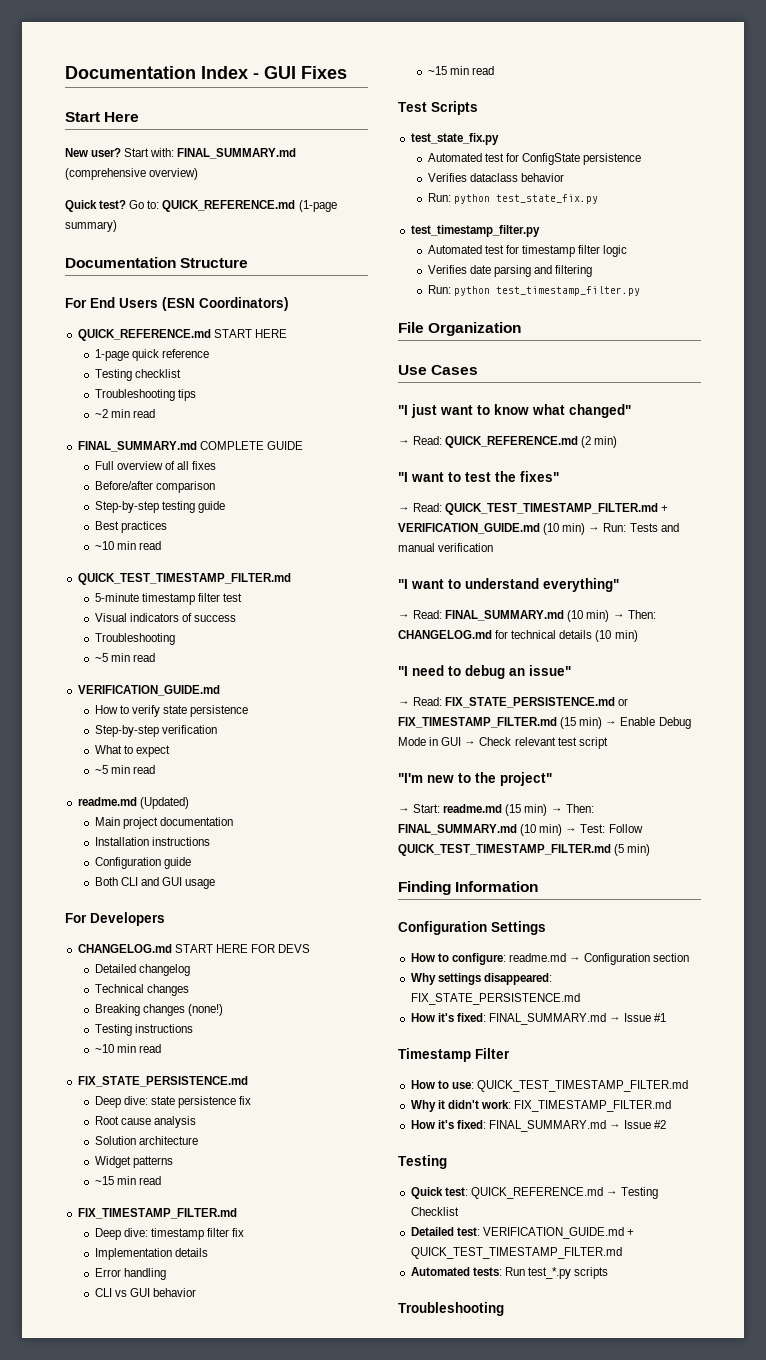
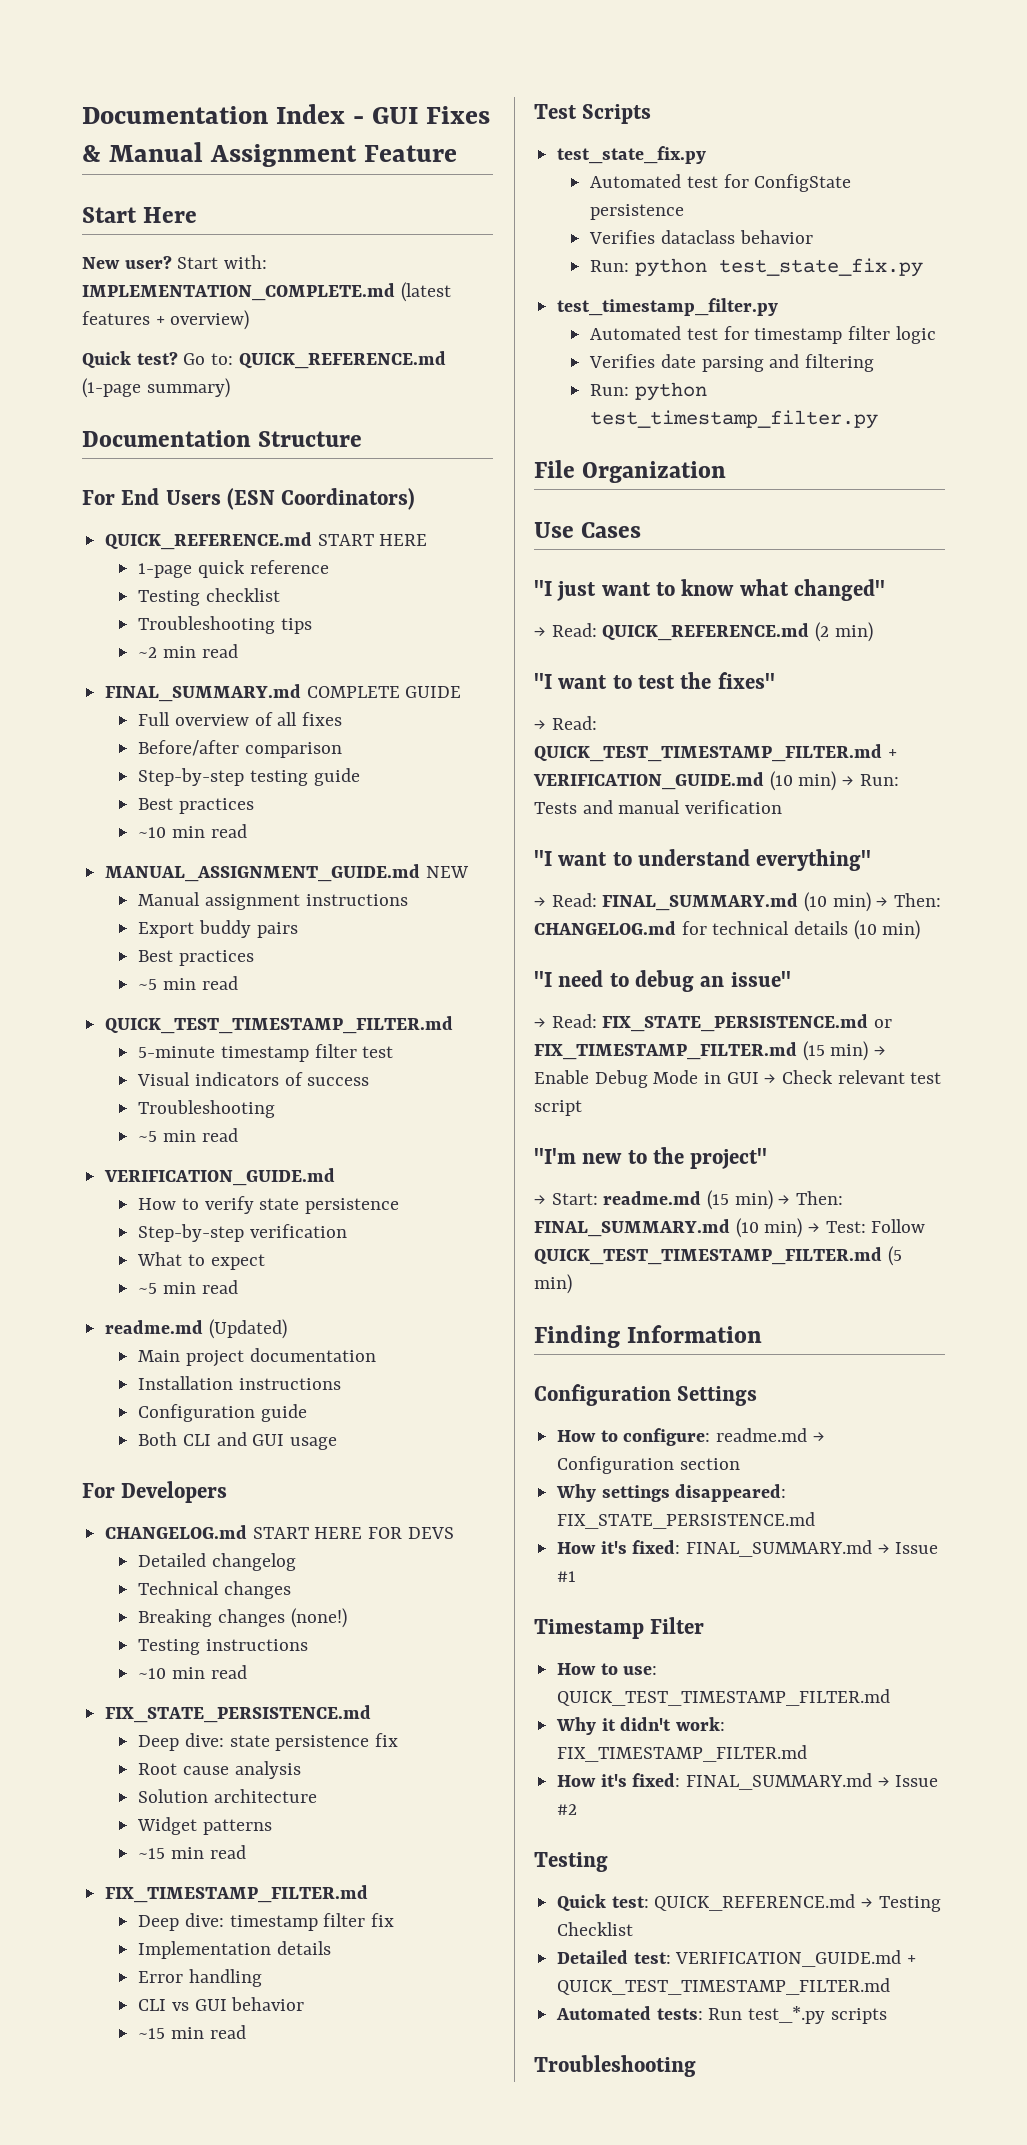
(347, 72) none -> [82,142,457,167] & Manual Assignment Feature
[177,148,297,159] [65,168,146,180] FINAL_SUMMARY.md (comprehensive -> [82,282,451,302] [82,311,165,325] IMPLEMENTATION_COMPLETE.md (latest features +
(162, 545) none -> [105,864,469,882] [138,892,408,910] [138,920,298,938] [138,950,254,966] [138,976,238,990] // MANUAL_ASSIGNMENT_GUIDE.md NEW // Manual assignment instructions // Export buddy pairs // Best practices // ~5 min read

